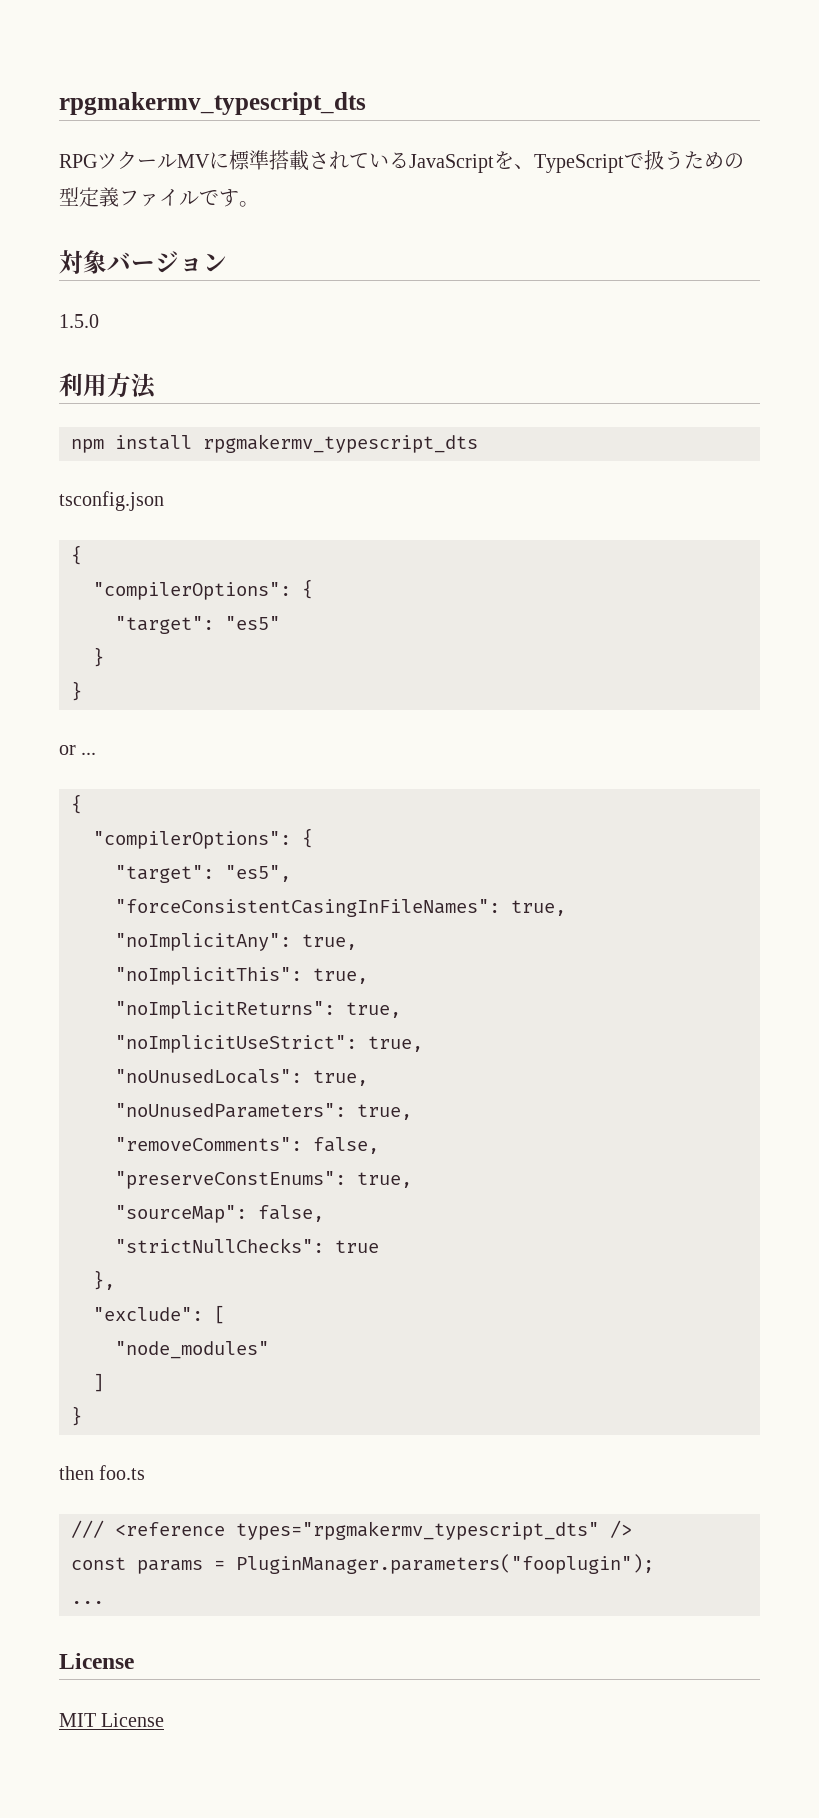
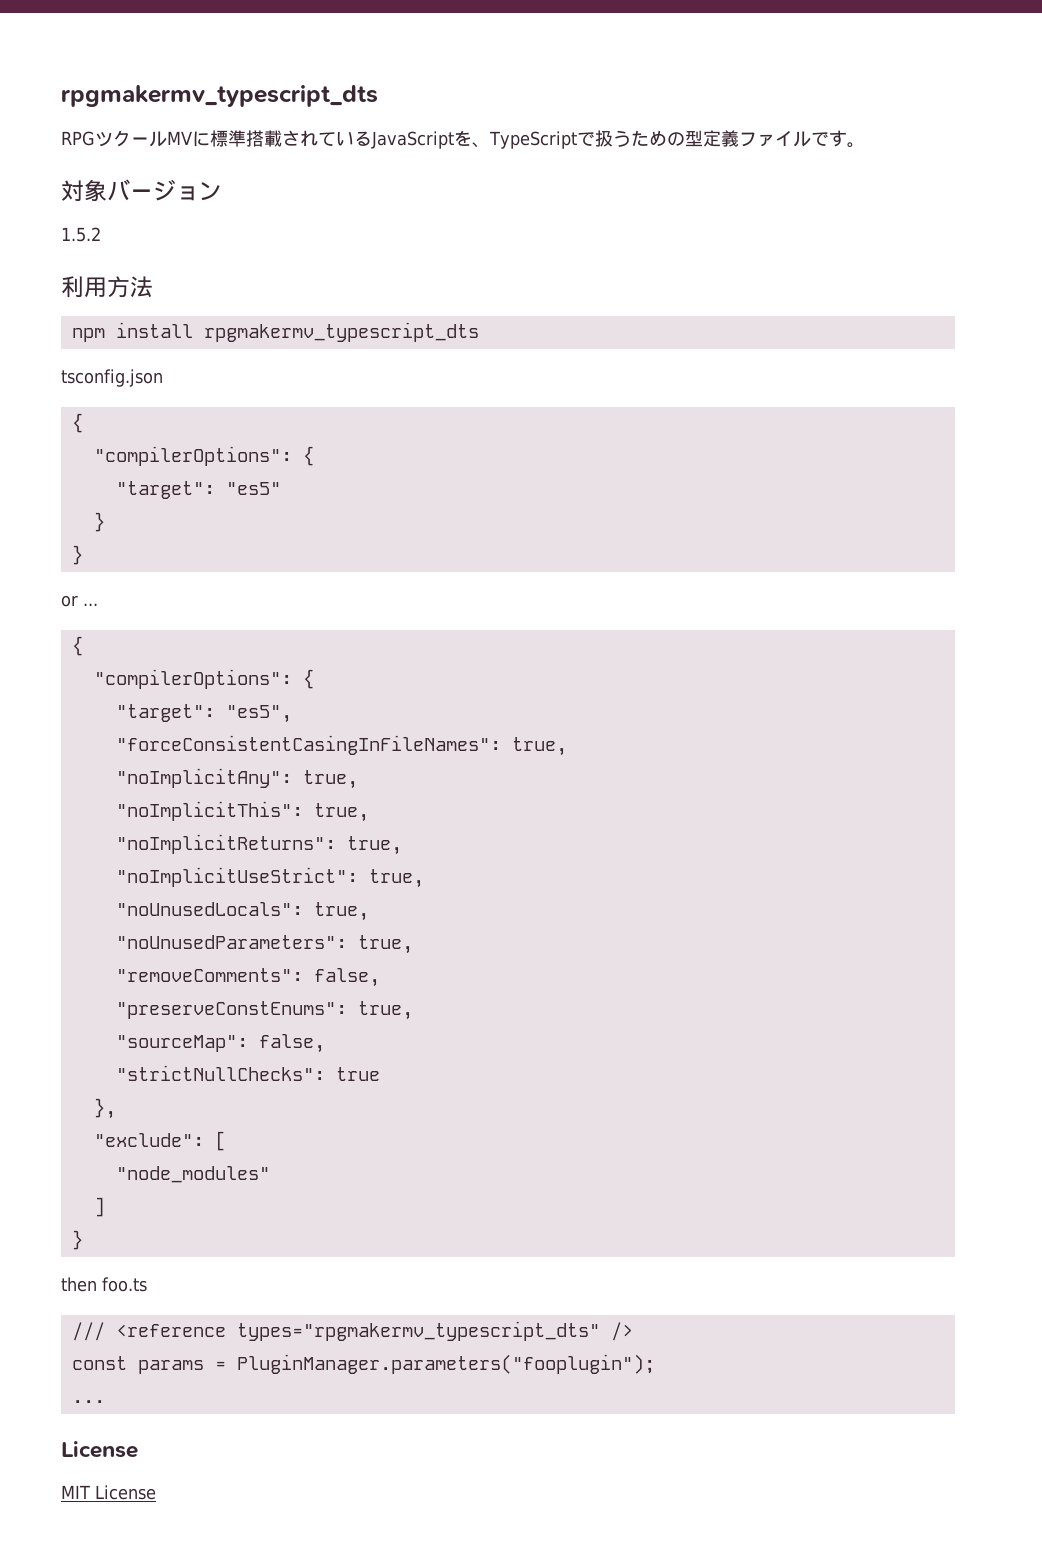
[59,314,99,328] 1.5.0 -> [61,227,101,242] 1.5.2

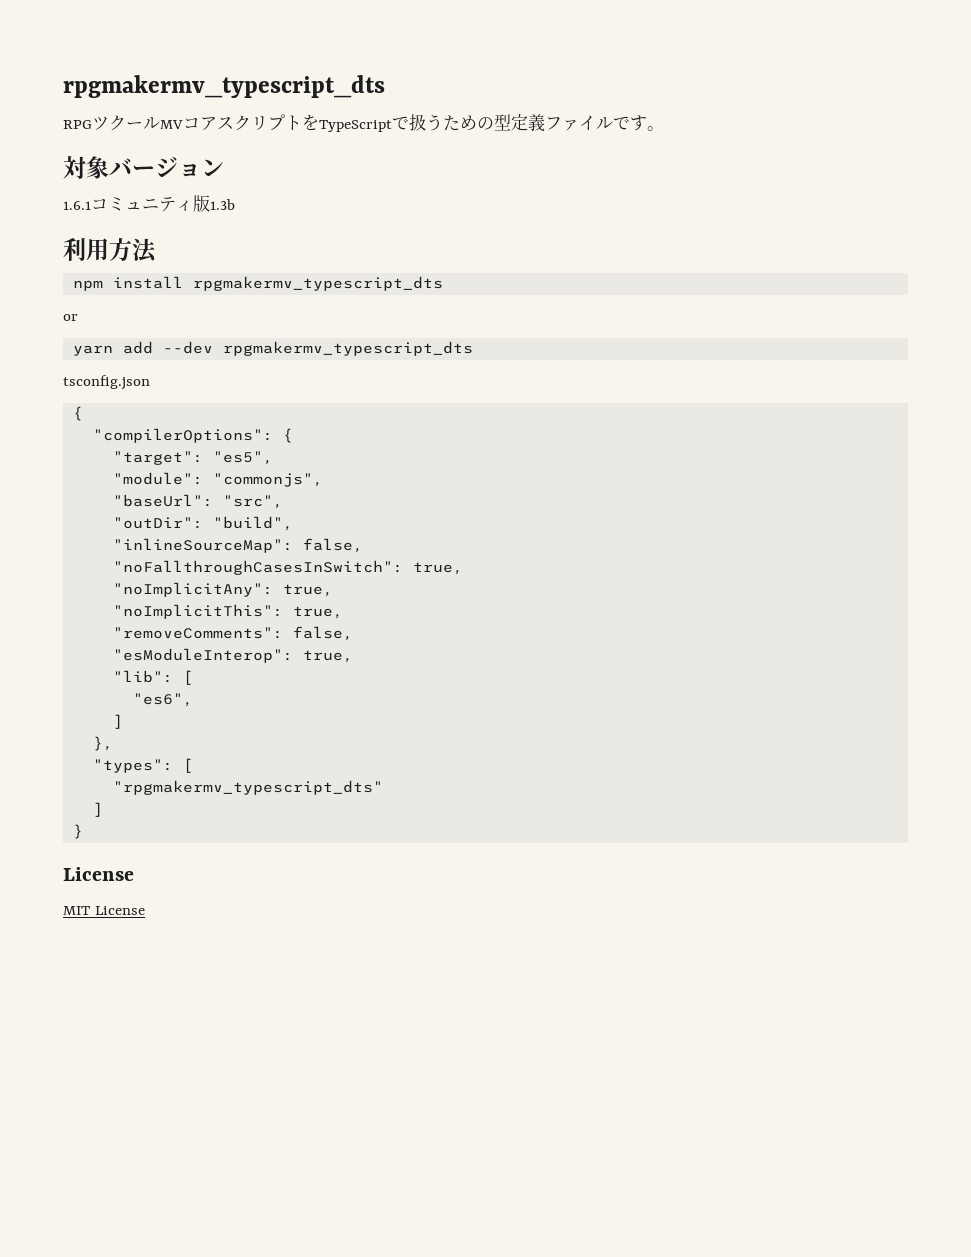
[192,130,490,149] に標準搭載されているJavaScriptを、 -> [183,114,319,131] コアスクリプトを
[61,227,101,242] 1.5.2 -> [63,195,235,212] 1.6.1コミュニティ版1.3b
(479, 332) none -> [63,314,78,321] [73,341,474,356] // or // yarn add --dev rpgmakermv_typescript_dts
[225,482,281,495] [93,512,105,532] [71,545,83,565] [61,595,98,607] [71,636,83,656] [93,669,314,689] [115,704,292,723] [115,735,501,755] "es5" // } // } // or ... // { // "compilerOptions": { // "target": "es5", // "forceConsistentCasingInFileNames": -> [213,451,274,465] [113,472,324,487] [113,494,284,509] [113,516,294,531] [113,538,364,553] [113,560,404,575] "es5", // "module": "commonjs", // "baseUrl": "src", // "outDir": "build", // "inlineSourceMap": false, // "noFallthroughCasesInSwitch":
[115,834,402,855] [115,867,424,888] [115,902,369,921] [115,935,413,954] // "noImplicitReturns": true, // "noImplicitUseStrict": true, // "noUnusedLocals": true, // "noUnusedParameters": true, -> (344, 612) none
[115,1001,413,1020] [115,1034,325,1053] [115,1065,380,1081] "preserveConstEnums": true, // "sourceMap": false, // "strictNullChecks": true -> [113,648,354,663] [113,670,194,685] [133,693,194,707] [113,714,124,729] "esModuleInterop": true, // "lib": [ // "es6", // ]
[93,1131,226,1151] [115,1166,270,1183] "exclude": [ // "node_modules" -> [93,758,194,773] [113,780,384,795] "types": [ // "rpgmakermv_typescript_dts"
[61,1277,147,1292] [71,1321,633,1341] [71,1354,655,1374] [71,1400,105,1403] // then foo.ts // /// <reference types="rpgmakermv_typescript_dts" /> // const params = PluginManager.parameters("fooplugin"); // ... -> (84, 831) none

